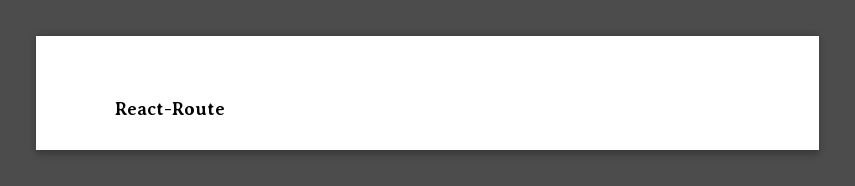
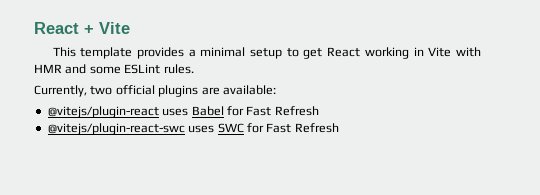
[115,102,225,115] React-Route -> [34,22,130,34] [52,47,482,59] [34,64,194,74] [34,85,276,97] [47,106,319,118] [47,123,339,135] React + Vite // This template provides a minimal setup to get React working in Vite with HMR and some ESLint rules. // Currently, two official plugins are available: // @vitejs/plugin-react uses Babel for Fast Refresh // @vitejs/plugin-react-swc uses SWC for Fast Refresh

